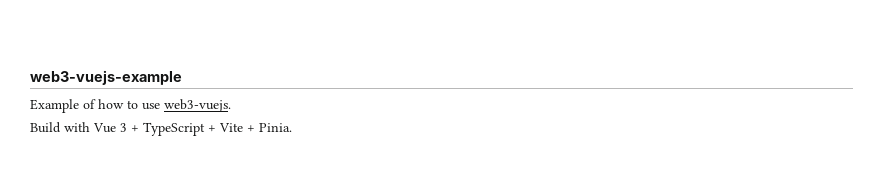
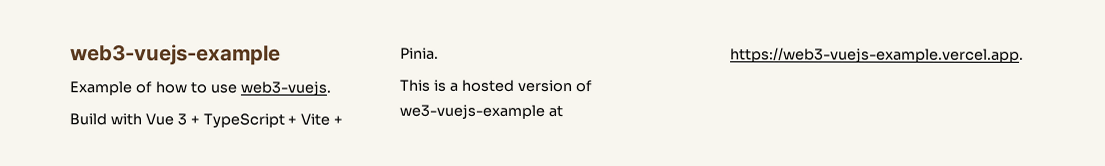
(292, 127) none -> [399,79,593,93] [399,104,563,119] [730,47,1024,63] // This is a hosted version of we3-vuejs-example at https://web3-vuejs-example.vercel.app.

